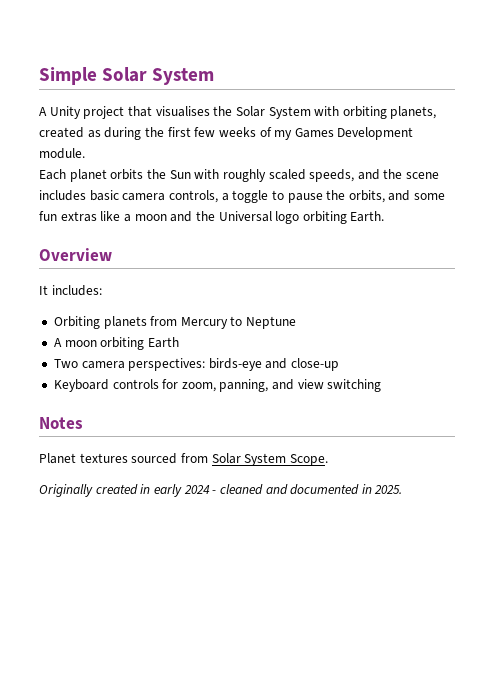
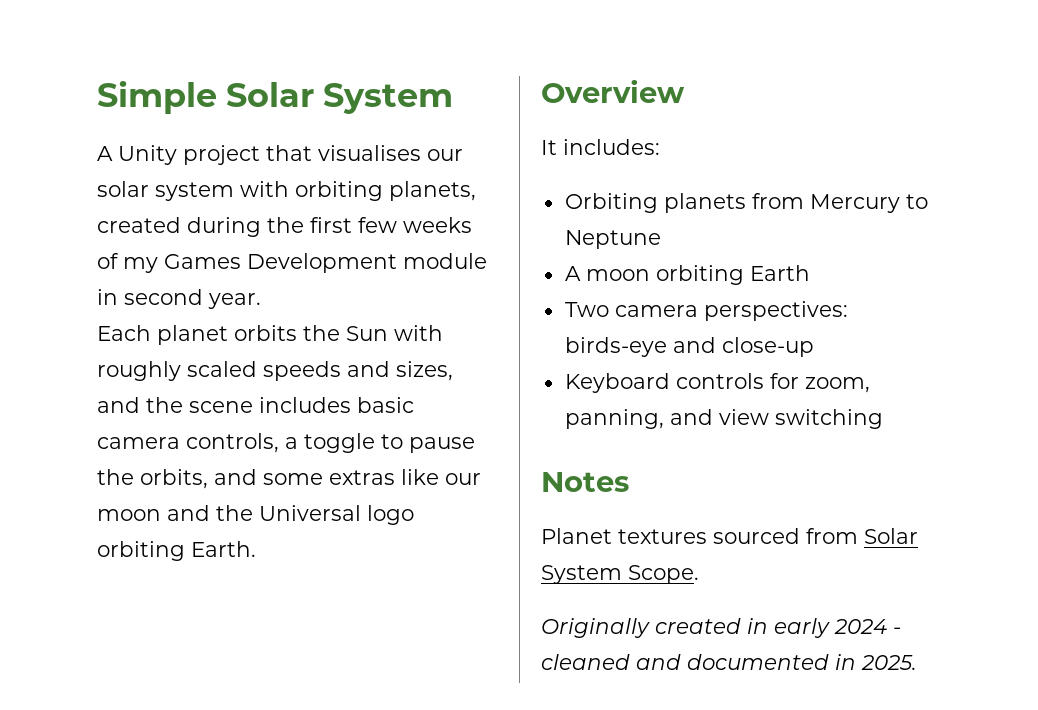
[213,106,311,119] the Solar System -> [427,149,463,161] [97,181,234,201] our solar system
[87,130,101,138] as -> (181, 225) none
[39,148,85,159] module. -> [403,253,487,269] [97,289,261,309] module in second year.
[309,169,355,182] speeds, -> [263,361,453,381] speeds and sizes,
[39,211,57,221] fun -> (323, 479) none
[123,214,131,222] a -> [445,473,481,485] our

